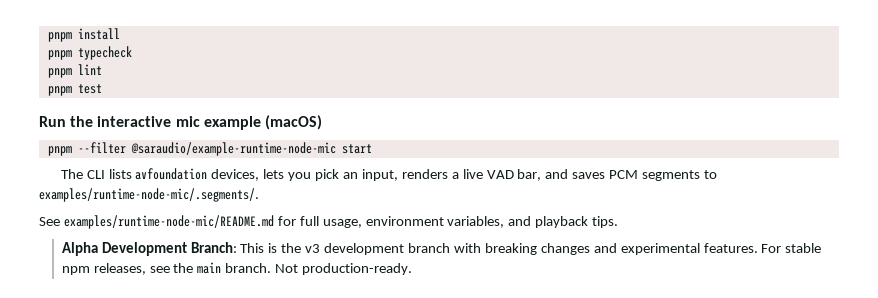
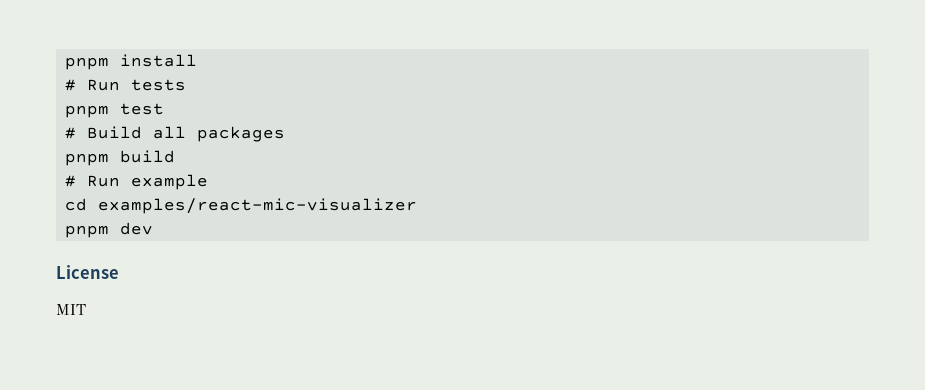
[47,46,132,60] [47,64,102,78] [47,84,102,96] [39,115,322,130] [47,142,372,156] [60,168,718,181] [39,188,259,202] [39,215,619,229] [61,242,822,256] [61,262,413,275] pnpm typecheck // pnpm lint // pnpm test // Run the interactive mic example (macOS) // pnpm --filter @saraudio/example-runtime-node-mic start // The CLI lists avfoundation devices, lets you pick an input, renders a live VAD bar, and saves PCM segments to examples/runtime-node-mic/.segments/. // See examples/runtime-node-mic/README.md for full usage, environment variables, and playback tips. // Alpha Development Branch: This is the v3 development branch with breaking changes and experimental features. For stable npm releases, see the main branch. Not production-ready. -> [65,79,186,91] [65,103,164,118] [65,126,285,142] [65,150,175,166] [65,174,208,190] [65,198,417,214] [65,222,153,238] [56,265,119,279] [56,304,86,315] # Run tests // pnpm test // # Build all packages // pnpm build // # Run example // cd examples/react-mic-visualizer // pnpm dev // License // MIT

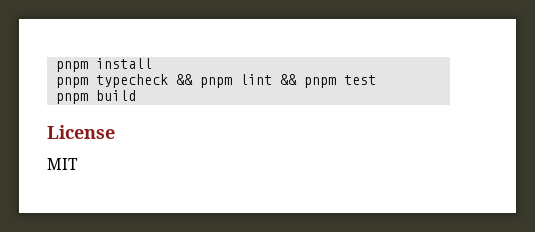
[65,79,186,91] [65,103,164,118] [65,126,285,142] [65,150,175,166] [65,174,208,190] [65,198,417,214] [65,222,153,238] # Run tests // pnpm test // # Build all packages // pnpm build // # Run example // cd examples/react-mic-visualizer // pnpm dev -> [56,74,377,88] [56,90,137,104] pnpm typecheck && pnpm lint && pnpm test // pnpm build

